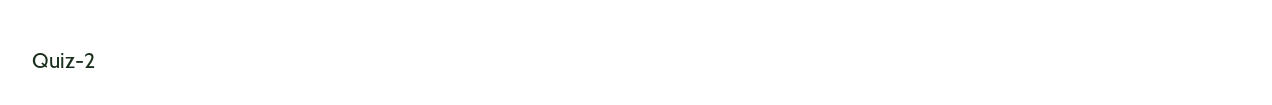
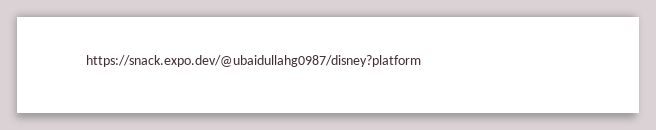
[32,53,95,68] Quiz-2 -> [86,55,421,67] https://snack.expo.dev/@ubaidullahg0987/disney?platform

